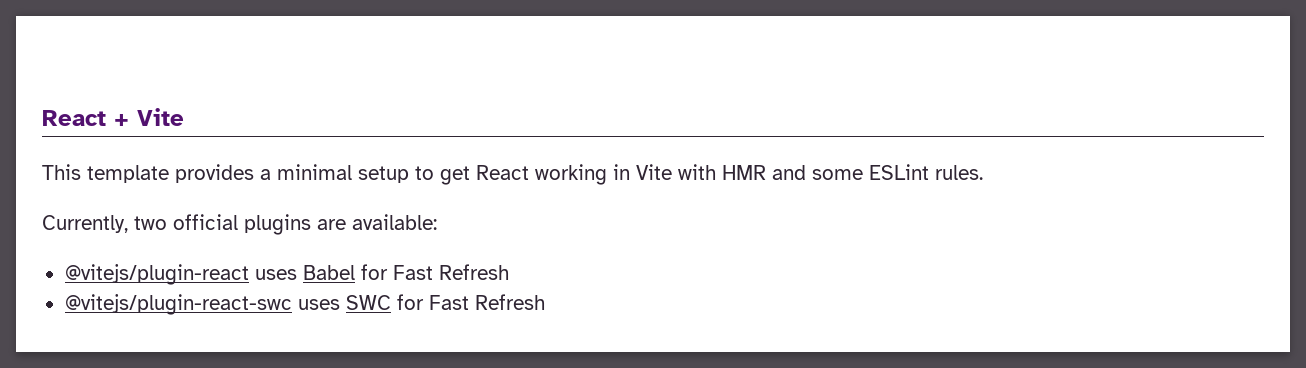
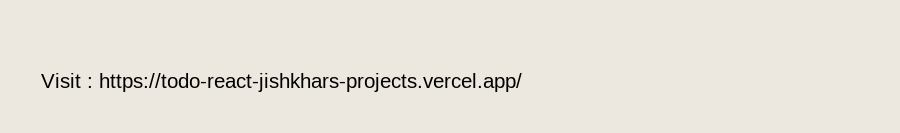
[42,108,184,126] [42,164,983,185] [42,214,437,235] [64,264,509,285] [64,294,545,315] React + Vite // This template provides a minimal setup to get React working in Vite with HMR and some ESLint rules. // Currently, two official plugins are available: // @vitejs/plugin-react uses Babel for Fast Refresh // @vitejs/plugin-react-swc uses SWC for Fast Refresh -> [41,73,522,92] Visit : https://todo-react-jishkhars-projects.vercel.app/

